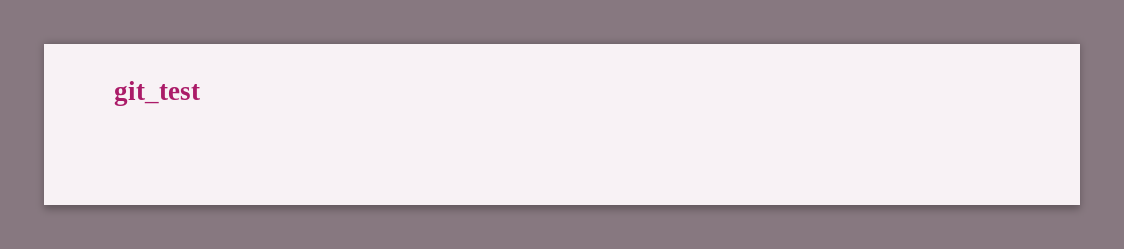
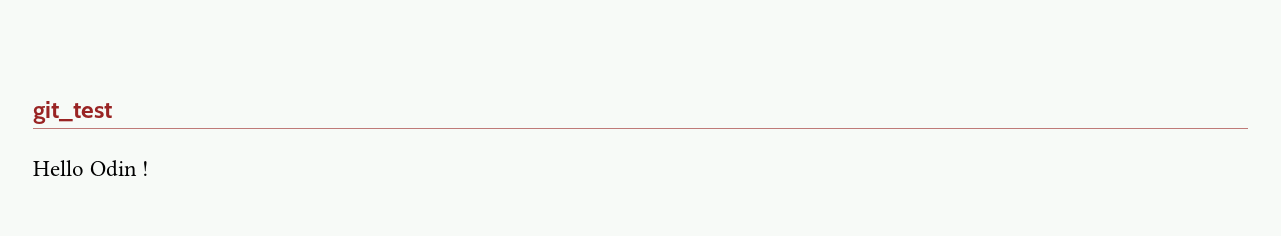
(200, 93) none -> [33,160,150,177] // Hello Odin !

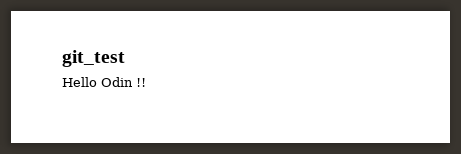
[142,161,150,176] ! -> [136,78,146,87] !!

